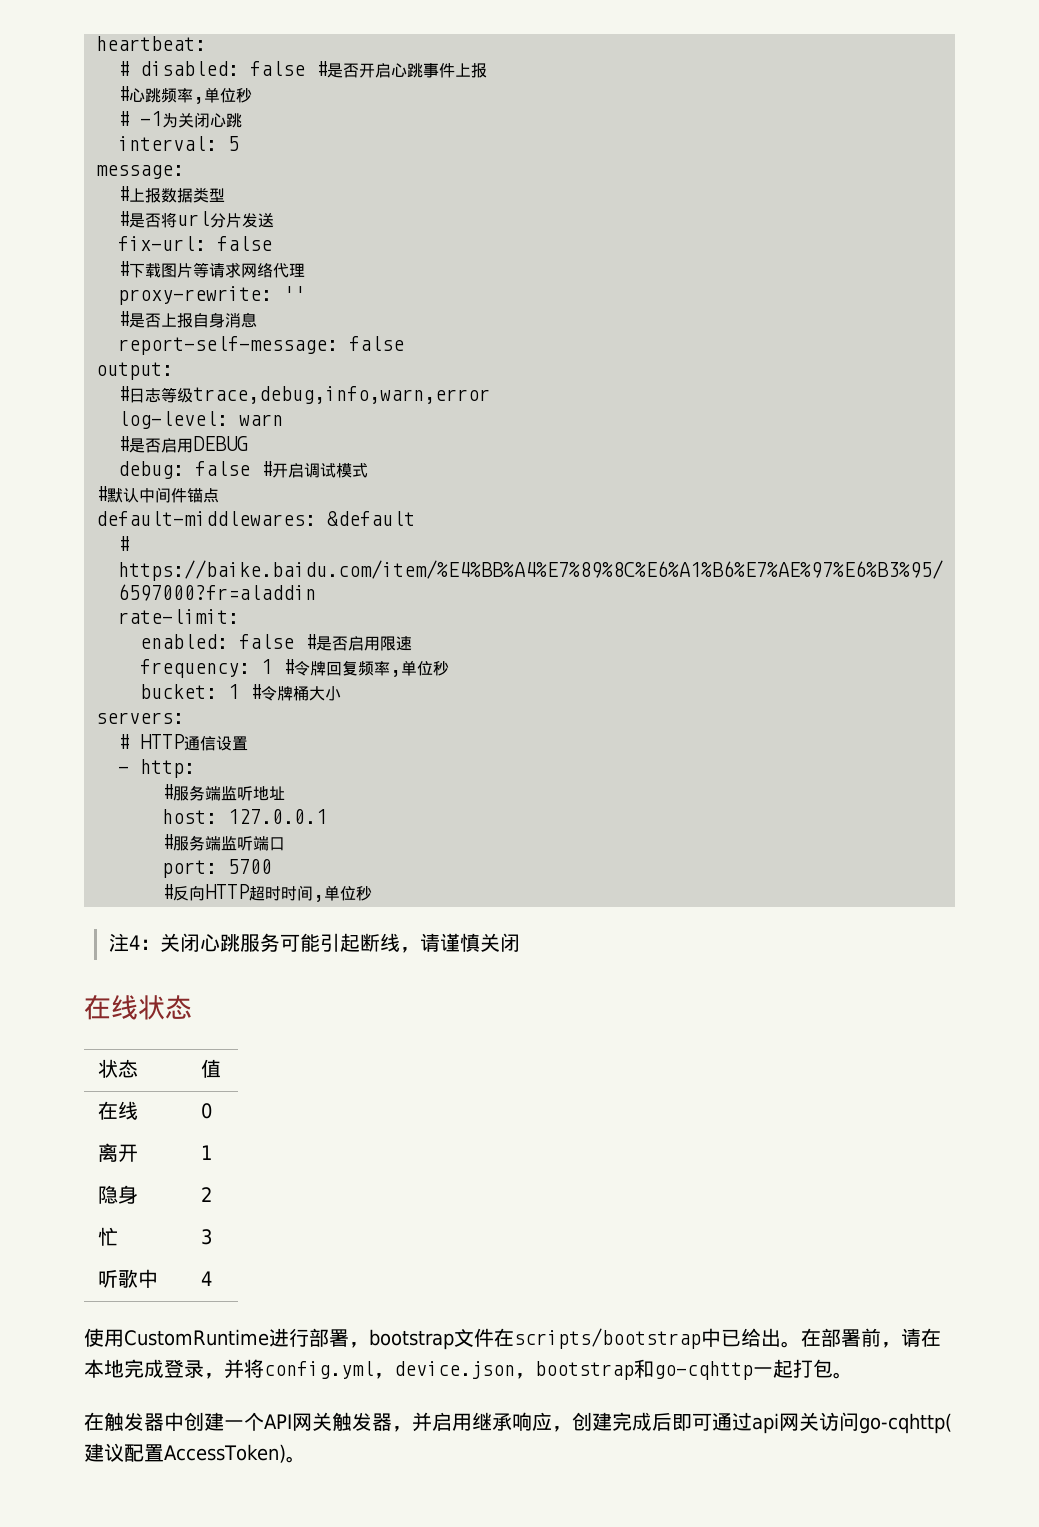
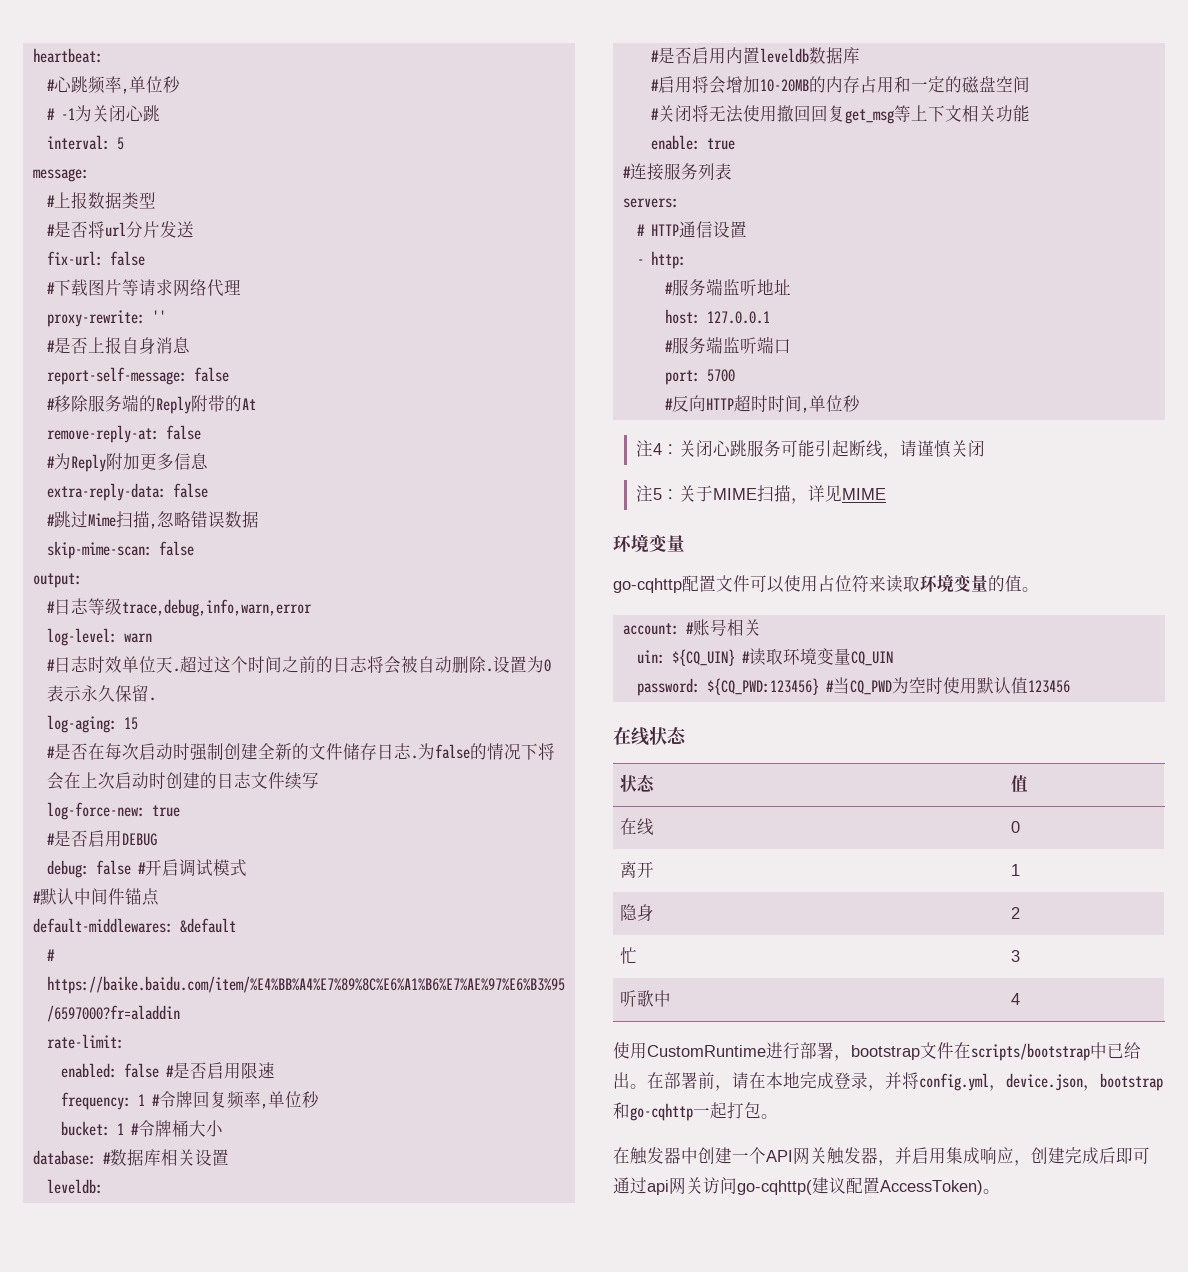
[118,61,487,78] // # disabled: false #是否开启心跳事件上报 -> (103, 55) none
(404, 343) none -> [46,394,256,414] [46,425,201,443] [46,453,208,472] [46,483,208,501] [46,511,259,529] [46,541,194,559] // #移除服务端的Reply附带的At // remove-reply-at: false // #为Reply附加更多信息 // extra-reply-data: false // #跳过Mime扫描,忽略错误数据 // skip-mime-scan: false
(283, 420) none -> [46,656,551,674] [46,685,156,702] [46,715,138,733] [46,743,555,761] [46,772,319,790] [46,802,180,820] // #日志时效单位天.超过这个时间之前的日志将会被自动删除.设置为0表示永久保留. // log-aging: 15 // #是否在每次启动时强制创建全新的文件储存日志.为false的情况下将会在上次启动时创建的日志文件续写 // log-force-new: true
(341, 693) none -> [32,1149,229,1166] [46,1179,103,1194] [650,47,860,64] [650,76,1030,94] [650,105,1030,124] [650,135,735,150] [622,163,732,181] // database: #数据库相关设置 // leveldb: // #是否启用内置leveldb数据库 // #启用将会增加10-20MB的内存占用和一定的磁盘空间 // #关闭将无法使用撤回回复get_msg等上下文相关功能 // enable: true // #连接服务列表
(520, 942) none -> [635,485,886,504] [613,534,685,553] [613,574,1039,593] [622,619,761,636] [636,648,893,666] [636,677,1070,696] // 注5：关于MIME扫描，详见MIME // 环境变量 // go-cqhttp配置文件可以使用占位符来读取环境变量的值。 // account: #账号相关 // uin: ${CQ_UIN} #读取环境变量CQ_UIN // password: ${CQ_PWD:123456} #当CQ_PWD为空时使用默认值123456
[472,1412,512,1431] 继承 -> [946,1147,980,1164] 集成

